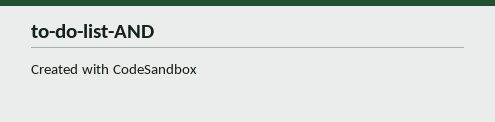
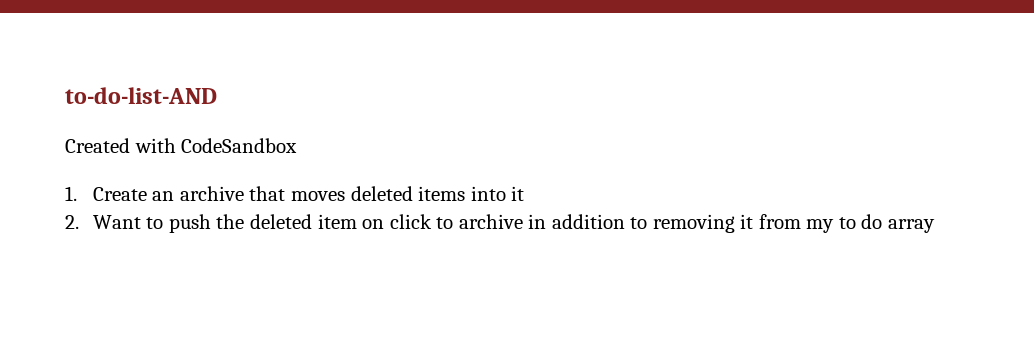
(197, 69) none -> [65,186,525,201] [65,214,936,233] // 1. Create an archive that moves deleted items into it // 2. Want to push the deleted item on click to archive in addition to removing it from my to do array

